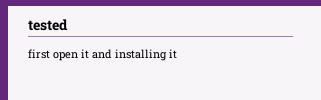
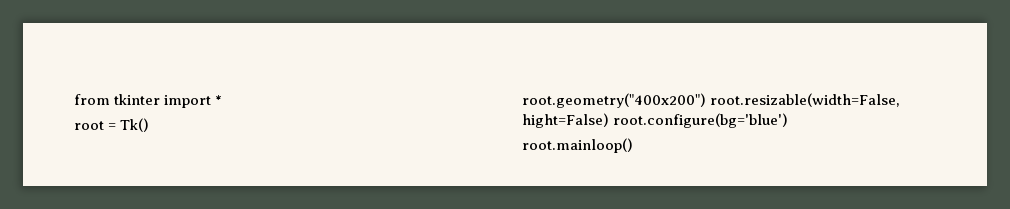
[28,19,68,31] [28,49,177,61] tested // first open it and installing it -> [74,94,223,108] [74,118,150,132] [522,93,901,108] [522,113,789,128] [522,138,633,153] from tkinter import * // root = Tk() // root.geometry("400x200") root.resizable(width=False, hight=False) root.configure(bg='blue') // root.mainloop()

